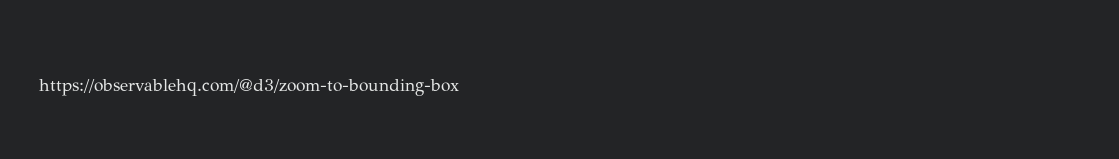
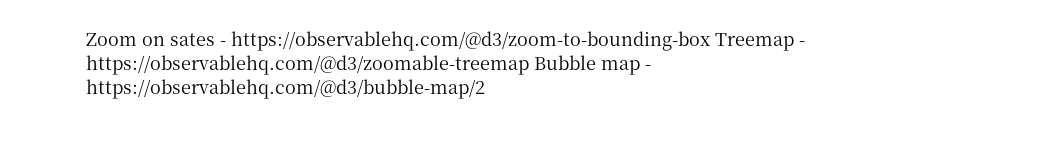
[39,79,459,96] https://observablehq.com/@d3/zoom-to-bounding-box -> [86,31,805,51] [86,55,651,75] [86,79,485,99] Zoom on sates - https://observablehq.com/@d3/zoom-to-bounding-box Treemap - https://observablehq.com/@d3/zoomable-treemap Bubble map - https://observablehq.com/@d3/bubble-map/2

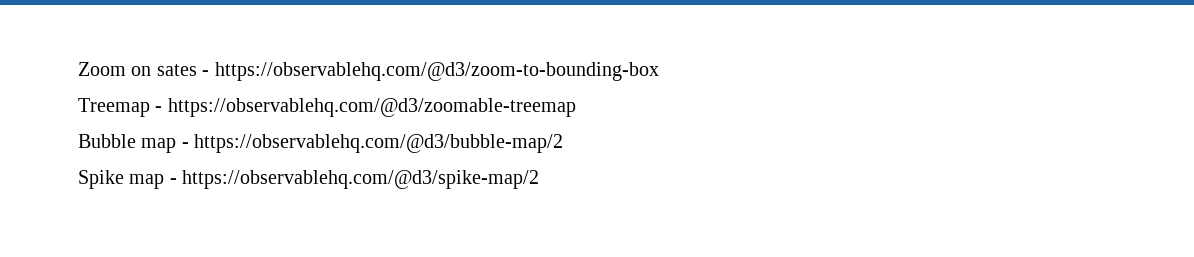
(710, 41) none -> (659, 71) //
(529, 65) none -> (576, 107) //
(485, 89) none -> [78,170,540,189] // Spike map - https://observablehq.com/@d3/spike-map/2

